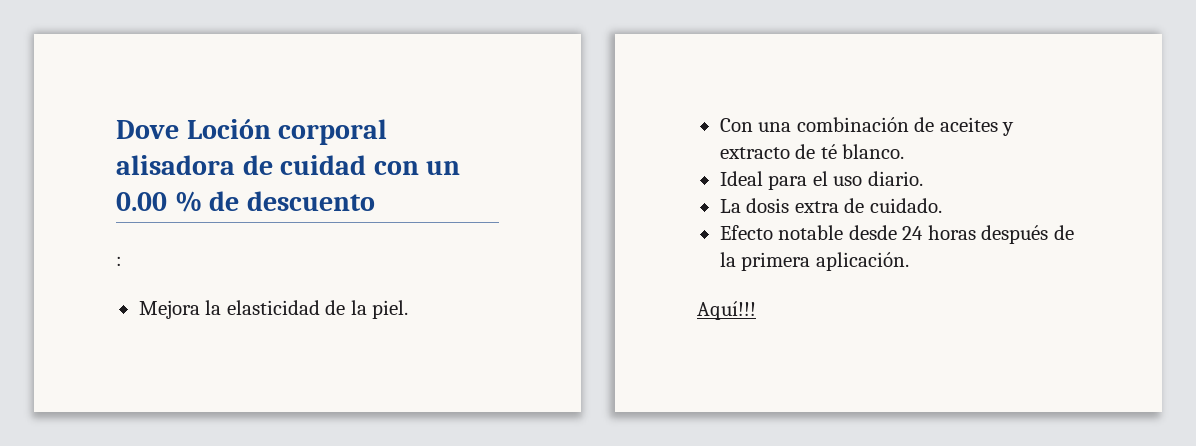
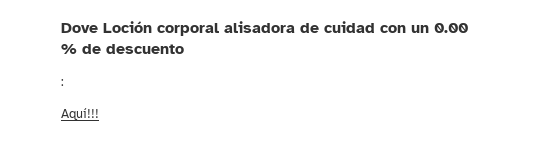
[138,300,409,319] [719,117,1015,136] [719,144,905,159] [719,171,923,190] [719,198,942,213] [719,225,1074,244] [719,252,909,271] // Mejora la elasticidad de la piel. // Con una combinación de aceites y extracto de té blanco. // Ideal para el uso diario. // La dosis extra de cuidado. // Efecto notable desde 24 horas después de la primera aplicación. -> (64, 82) none

